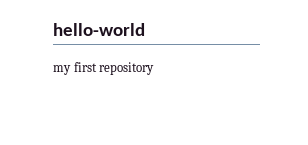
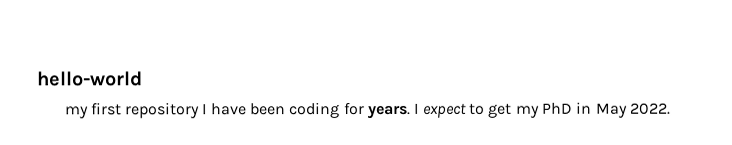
(155, 68) none -> [202,101,671,119] I have been coding for years. I expect to get my PhD in May 2022.

